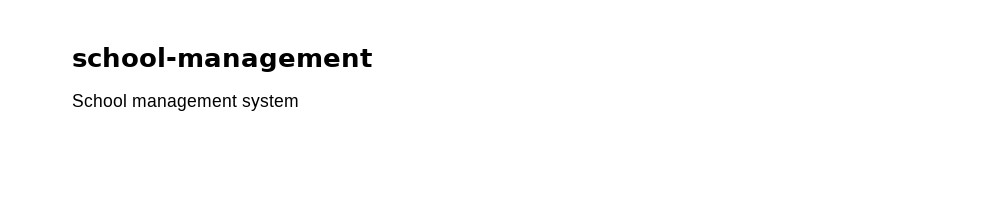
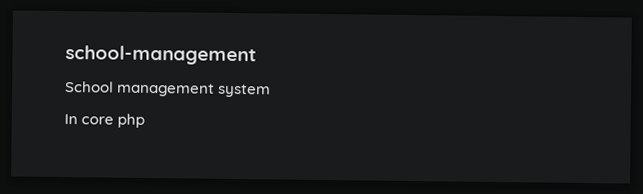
(299, 103) none -> [64,113,146,128] // In core php

